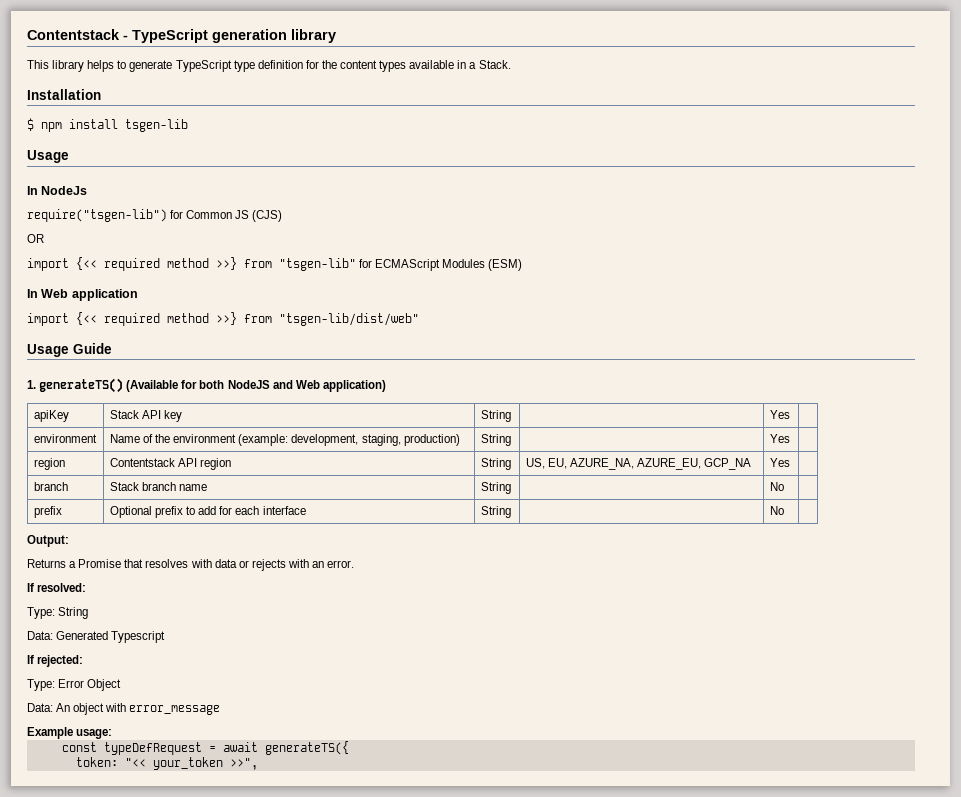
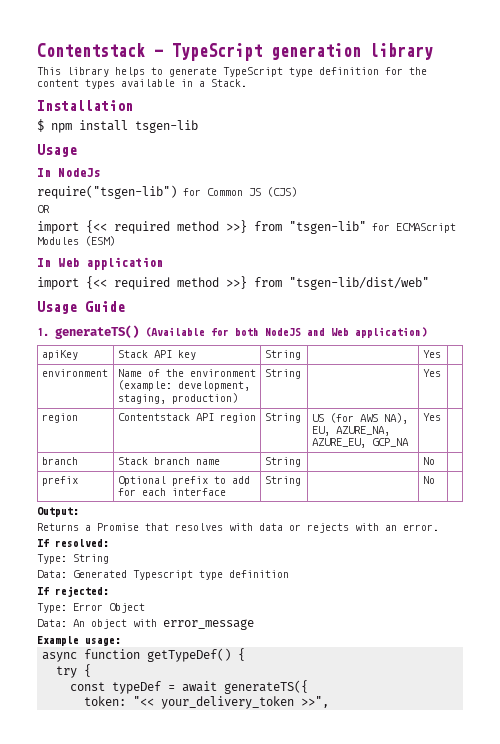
[525,458,545,469] US, -> [311,413,408,424] US (for AWS NA),
(166, 637) none -> [199,570,289,580] type definition
(113, 734) none -> [42,648,246,662] [56,664,92,678] // async function getTypeDef() { // try {
[103,742,202,755] typeDefRequest -> [112,681,162,694] typeDef
[152,757,223,770] your_token -> [161,696,295,709] your_delivery_token

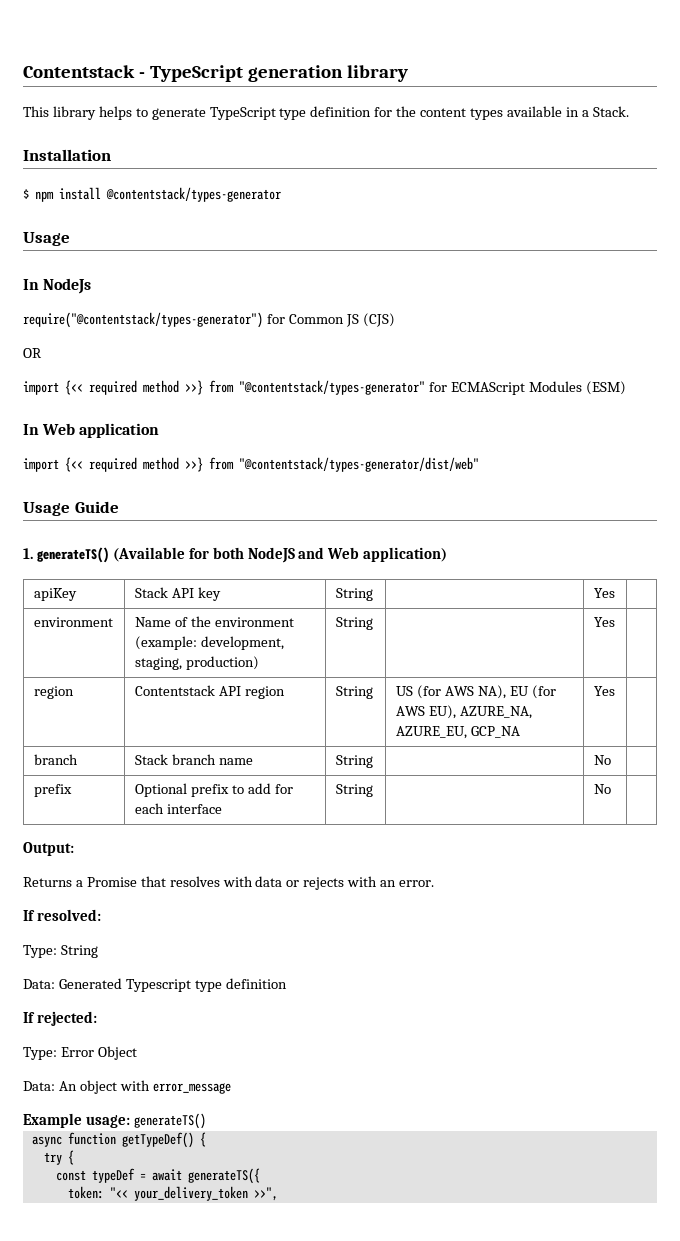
[135,120,198,133] tsgen-lib -> [106,187,281,202] @contentstack/types-generator
[37,185,177,199] require("tsgen-lib") -> [23,312,263,328] require("@contentstack/types-generator")
[289,221,366,234] "tsgen-lib" -> [239,380,425,395] "@contentstack/types-generator"
[289,277,429,290] "tsgen-lib/dist/web" -> [239,457,479,472] "@contentstack/types-generator/dist/web"
[311,426,330,436] EU, -> [509,685,556,699] [395,705,456,719] EU (for AWS EU),
(121, 642) none -> [133,1113,206,1129] generateTS()

